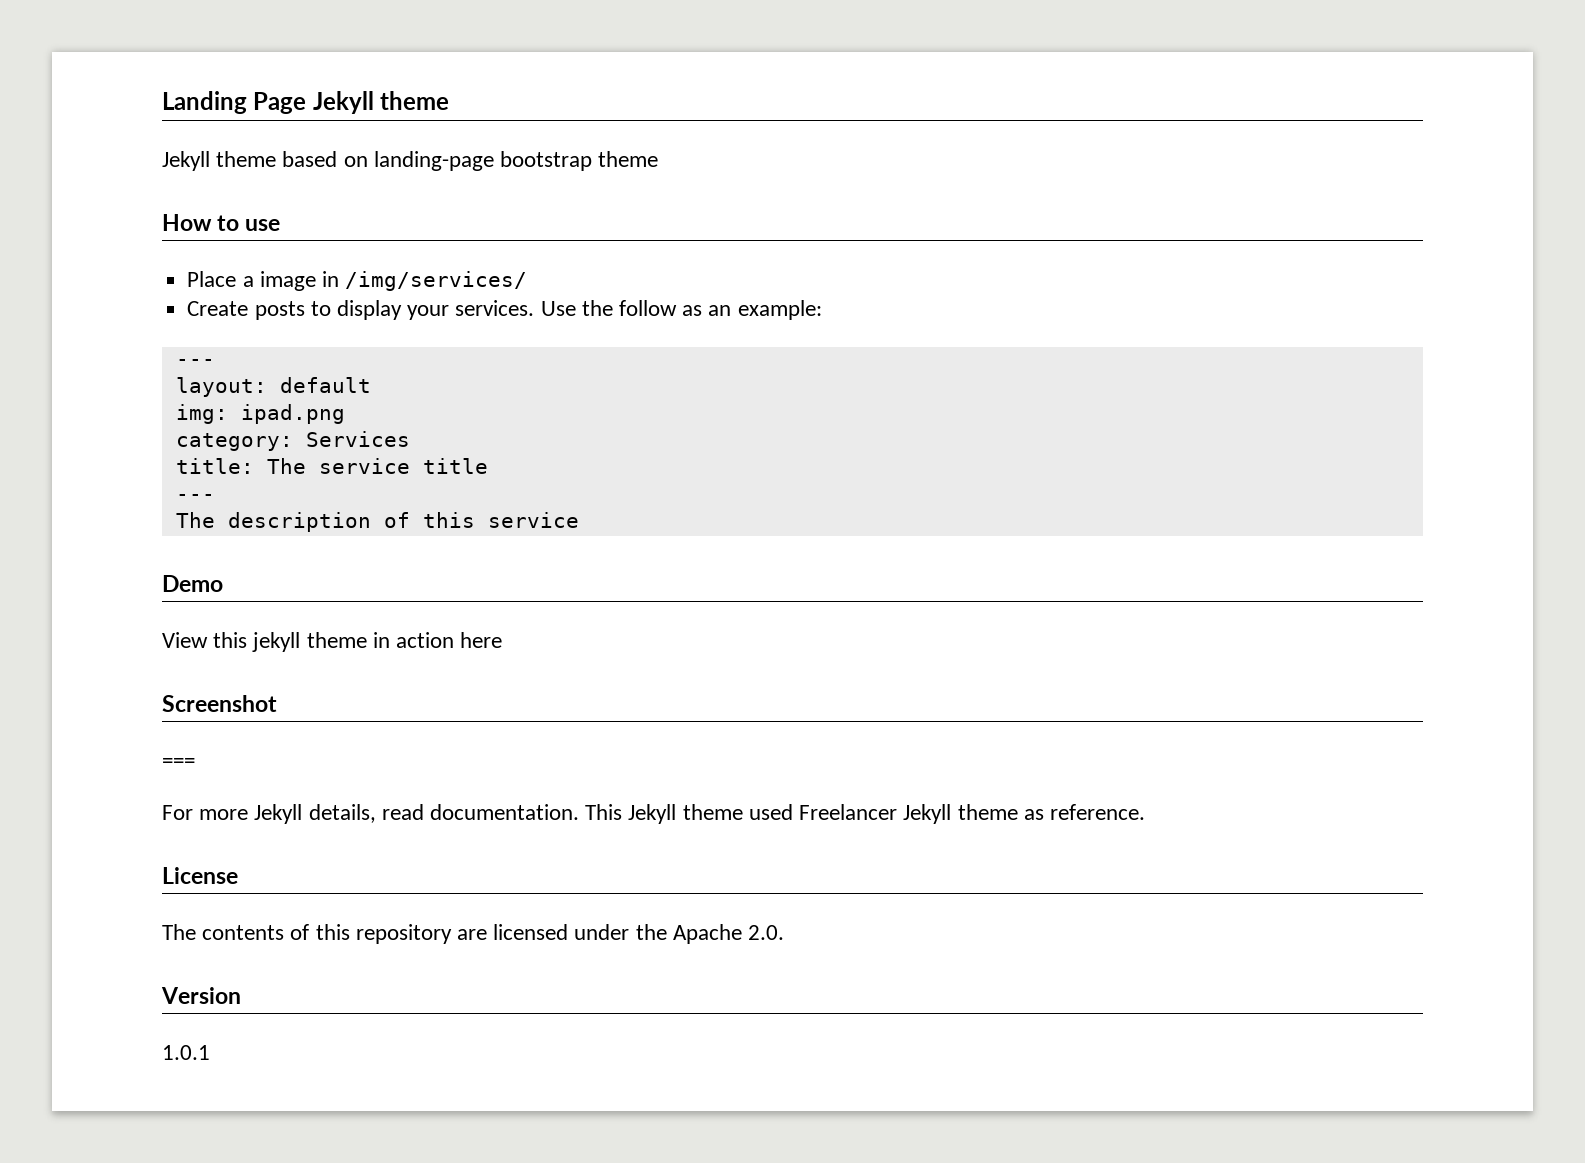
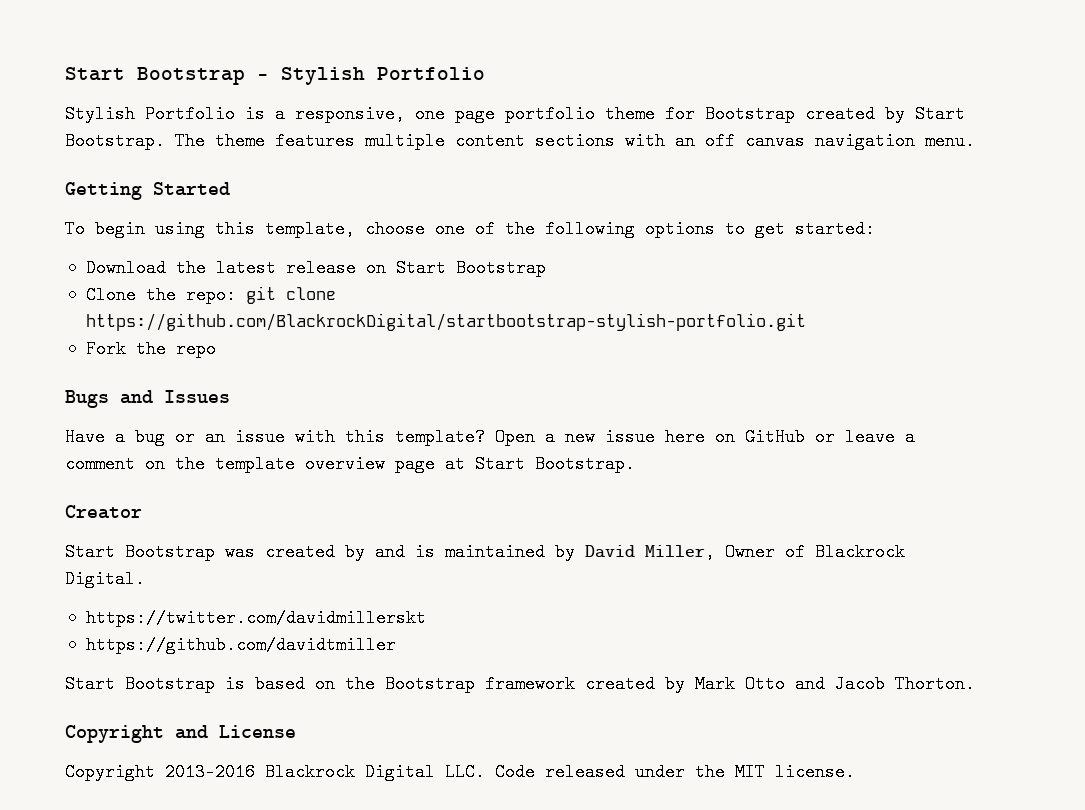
[162,91,450,114] [162,151,659,171] [162,214,281,231] [187,271,528,291] [187,300,822,320] [175,359,215,366] [175,377,371,397] [175,404,345,424] [175,431,410,451] [175,458,488,474] [175,494,215,501] [175,512,579,532] [162,575,223,592] [162,632,503,652] [162,695,277,712] [162,758,195,768] [162,804,1145,824] [162,867,238,884] [162,924,785,944] [161,987,241,1004] [162,1045,210,1060] Landing Page Jekyll theme // Jekyll theme based on landing-page bootstrap theme // How to use // Place a image in /img/services/ // Create posts to display your services. Use the follow as an example: // --- // layout: default // img: ipad.png // category: Services // title: The service title // --- // The description of this service // Demo // View this jekyll theme in action here // Screenshot // === // For more Jekyll details, read documentation. This Jekyll theme used Freelancer Jekyll theme as reference. // License // The contents of this repository are licensed under the Apache 2.0. // Version // 1.0.1 -> [65,67,485,85] [65,105,965,123] [65,132,975,150] [65,182,230,200] [65,220,875,238] [85,259,546,277] [85,286,336,304] [85,313,806,331] [85,340,216,358] [65,390,230,408] [65,428,915,446] [65,455,635,473] [65,505,142,519] [65,543,905,561] [65,570,145,588] [85,609,426,627] [85,636,396,654] [65,675,975,693] [65,725,296,743] [65,763,855,781] Start Bootstrap - Stylish Portfolio // Stylish Portfolio is a responsive, one page portfolio theme for Bootstrap created by Start Bootstrap. The theme features multiple content sections with an off canvas navigation menu. // Getting Started // To begin using this template, choose one of the following options to get started: // Download the latest release on Start Bootstrap // Clone the repo: git clone https://github.com/BlackrockDigital/startbootstrap-stylish-portfolio.git // Fork the repo // Bugs and Issues // Have a bug or an issue with this template? Open a new issue here on GitHub or leave a comment on the template overview page at Start Bootstrap. // Creator // Start Bootstrap was created by and is maintained by David Miller, Owner of Blackrock Digital. // https://twitter.com/davidmillerskt // https://github.com/davidtmiller // Start Bootstrap is based on the Bootstrap framework created by Mark Otto and Jacob Thorton. // Copyright and License // Copyright 2013-2016 Blackrock Digital LLC. Code released under the MIT license.

